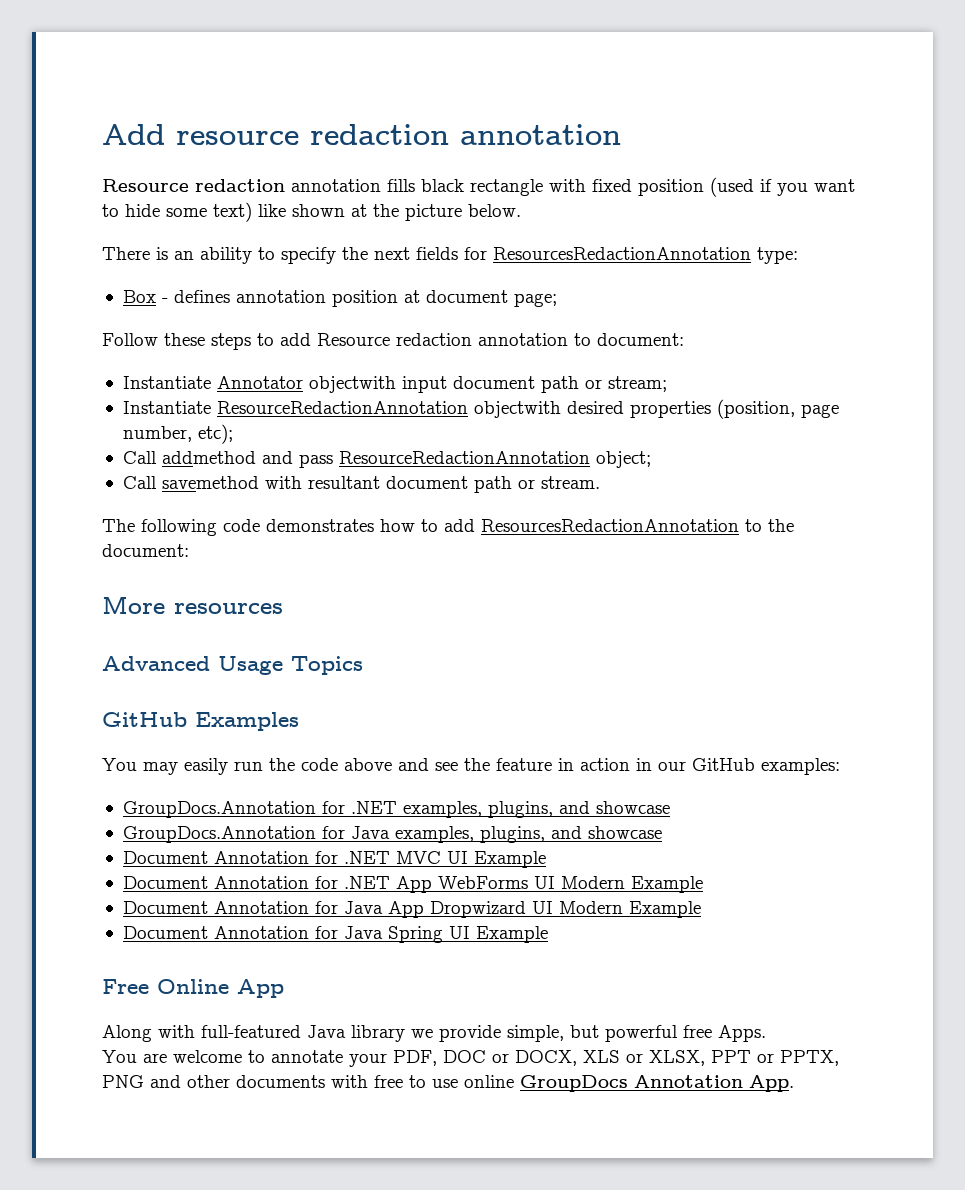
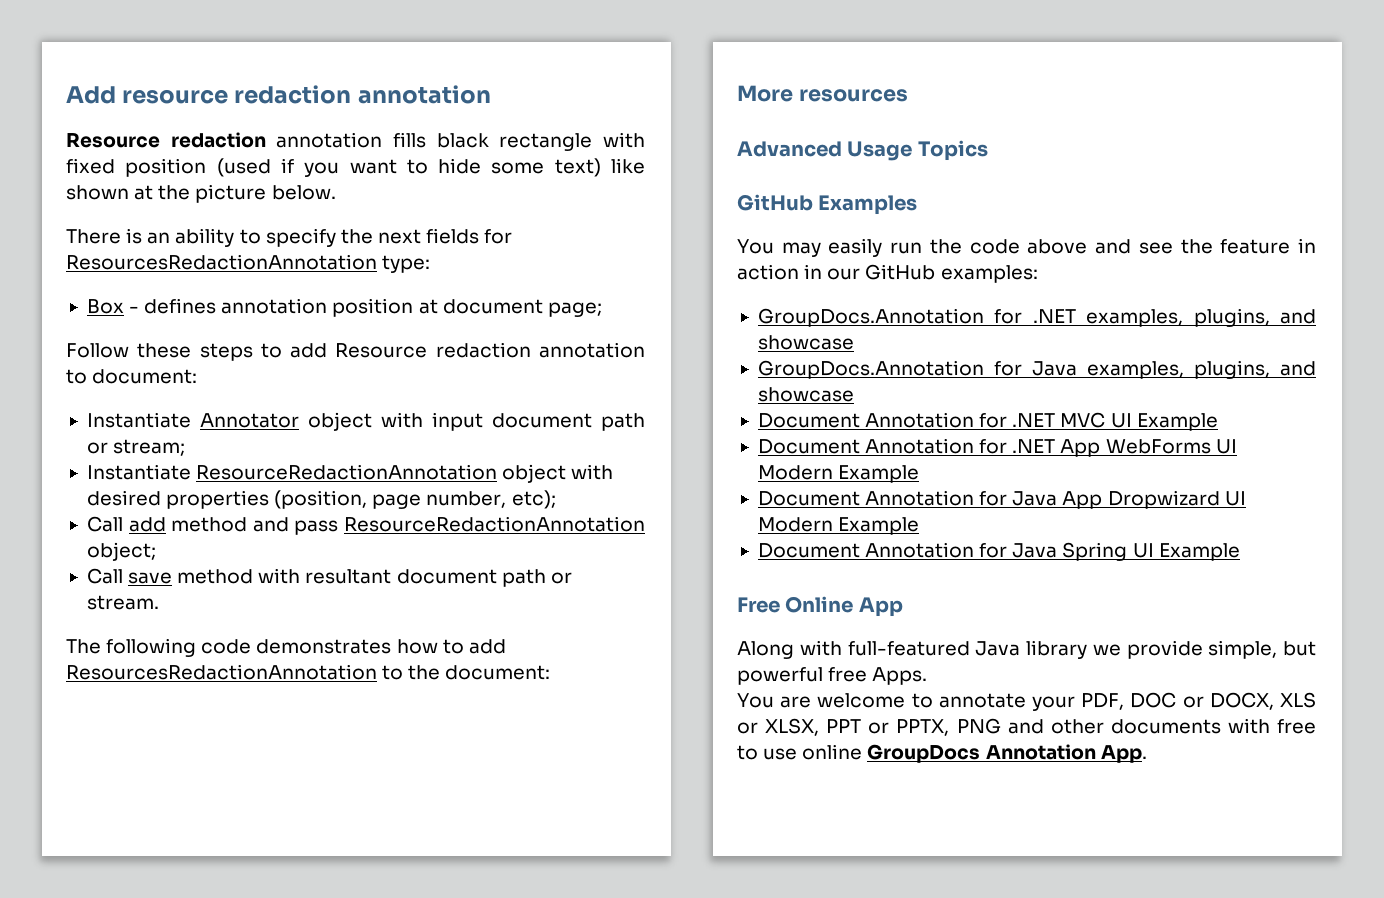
[308,376,396,393] objectwith -> [307,412,423,431] object with
[473,401,561,418] objectwith -> [502,464,614,483] object with
[161,451,256,464] addmethod -> [128,517,248,532] add method
[161,476,259,489] savemethod -> [128,569,254,584] save method

